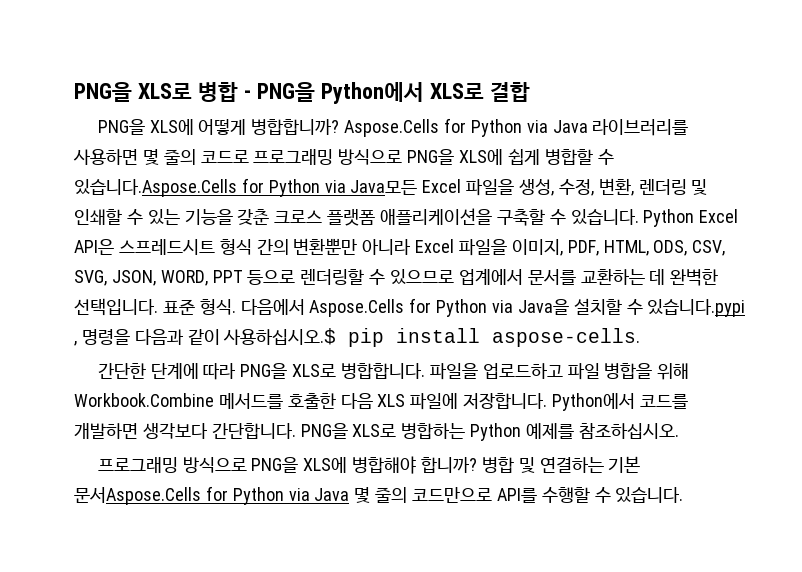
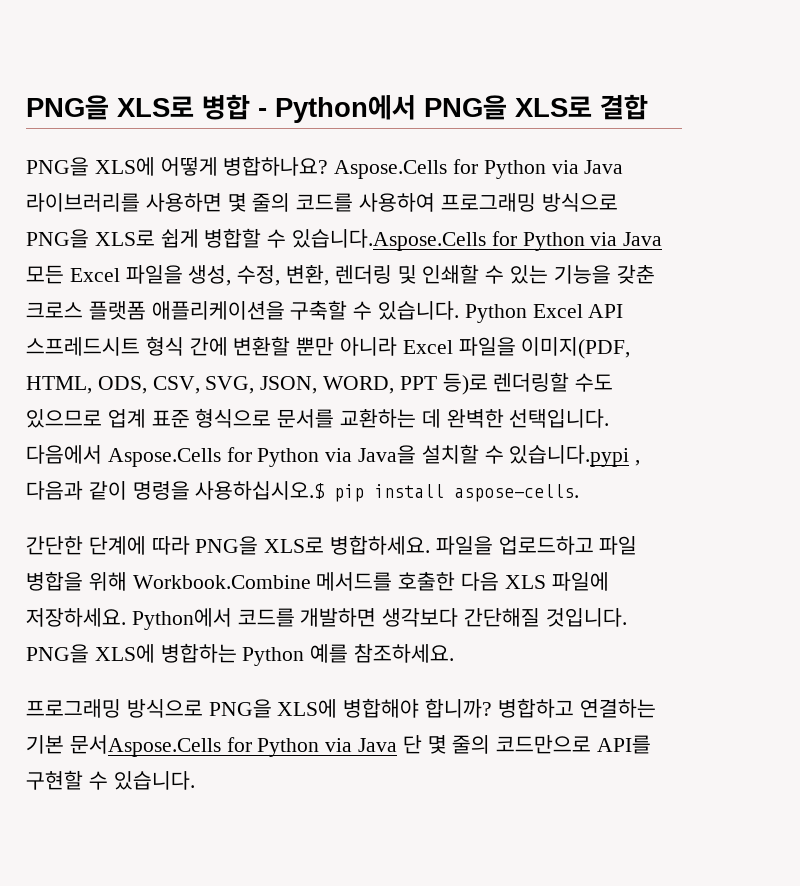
[256,82,424,104] PNG을 Python에서 -> [275,95,507,123] Python에서 PNG을
[251,119,340,135] 병합합니까? -> [223,156,329,176] 병합하나요?
[200,149,504,165] 코드로 프로그래밍 방식으로 PNG을 XLS에 -> [296,193,618,212] [26,229,155,248] 코드를 사용하여 프로그래밍 방식으로 PNG을 XLS로
[350,180,418,195] Java모든 -> [623,232,663,246] [26,265,64,284] Java 모든
[74,239,114,255] API은 -> [588,304,624,318] API
[256,238,358,255] 간의 변환뿐만 -> [189,336,335,356] 간에 변환할 뿐만
[511,239,599,256] 이미지, PDF, -> [521,337,631,359] 이미지(PDF,
[247,268,523,285] 등으로 렌더링할 수 있으므로 업계에서 -> [442,372,614,395] [26,408,272,428] 등)로 렌더링할 수도 있으므로 업계 표준 형식으로
[162,299,236,315] 표준 형식. -> (610, 418) none
[81,329,130,345] 명령을 -> (641, 463) none
(220, 337) none -> [132,481,190,500] 명령을
[341,363,426,379] 병합합니다. -> [330,535,431,555] 병합하세요.
[463,393,548,409] 저장합니다. -> [26,608,126,627] 저장하세요.
[211,423,679,441] 간단합니다. PNG을 XLS로 병합하는 Python 예제를 참조하십시오. -> [464,608,627,627] [26,643,455,666] 간단해질 것입니다. PNG을 XLS에 병합하는 Python 예를 참조하세요.
[481,457,535,473] 병합 및 -> [497,698,574,718] 병합하고
(350, 494) none -> [402,735,422,754] 단
[541,487,590,503] 수행할 -> [26,770,83,790] 구현할

